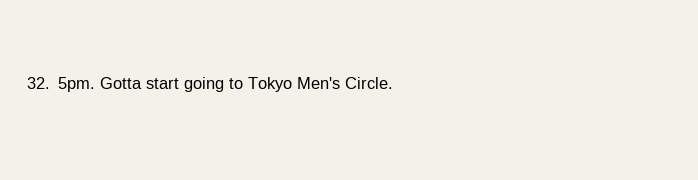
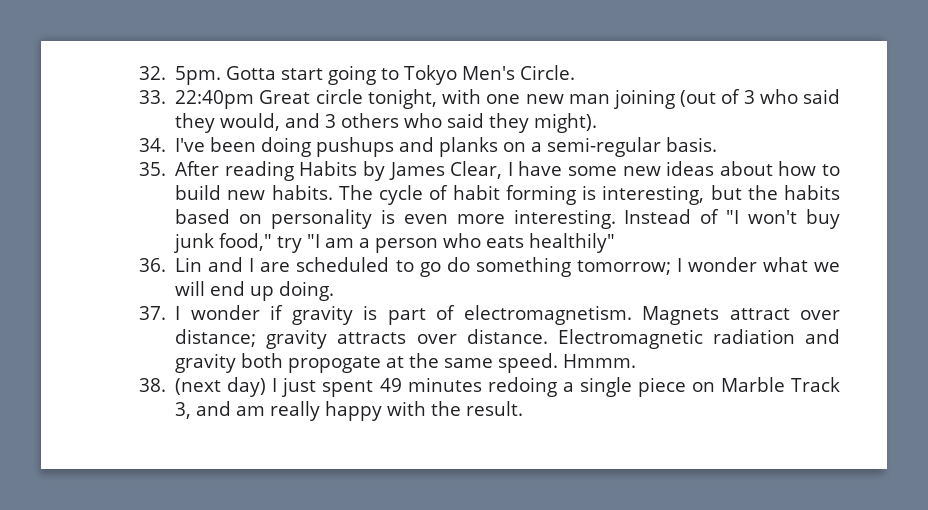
(394, 83) none -> [139,89,840,109] [175,113,598,133] [139,137,718,157] [139,161,840,181] [175,185,840,205] [175,209,840,229] [173,233,616,253] [139,257,840,277] [175,281,335,301] [139,305,841,325] [175,329,840,349] [175,353,637,373] [139,377,841,397] [175,401,524,421] // 33. 22:40pm Great circle tonight, with one new man joining (out of 3 who said they would, and 3 others who said they might). // 34. I've been doing pushups and planks on a semi-regular basis. // 35. After reading Habits by James Clear, I have some new ideas about how to build new habits. The cycle of habit forming is interesting, but the habits based on personality is even more interesting. Instead of "I won't buy junk food," try "I am a person who eats healthily" // 36. Lin and I are scheduled to go do something tomorrow; I wonder what we will end up doing. // 37. I wonder if gravity is part of electromagnetism. Magnets attract over distance; gravity attracts over distance. Electromagnetic radiation and gravity both propogate at the same speed. Hmmm. // 38. (next day) I just spent 49 minutes redoing a single piece on Marble Track 3, and am really happy with the result.

